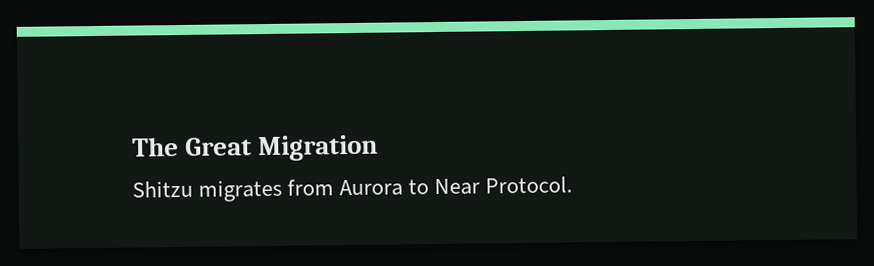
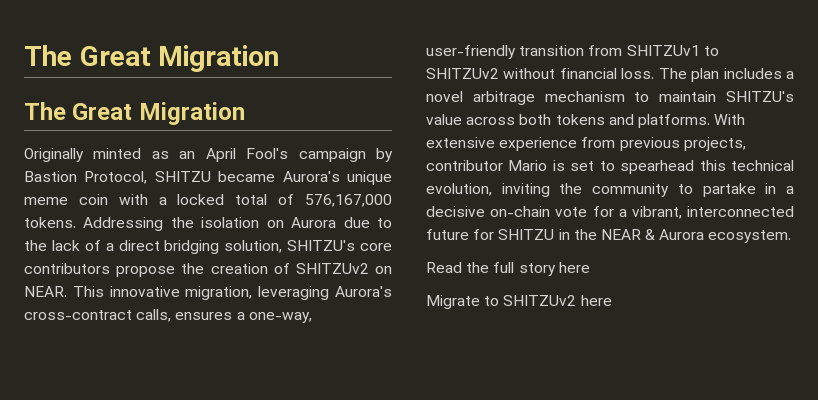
[132,134,379,162] [132,176,574,202] The Great Migration // Shitzu migrates from Aurora to Near Protocol. -> [24,45,280,72] [24,102,245,125] [24,148,393,162] [24,171,392,185] [24,194,392,207] [24,217,392,231] [24,240,392,254] [24,263,392,277] [24,286,393,300] [24,309,312,323] [426,45,719,59] [426,68,794,82] [426,91,794,105] [426,114,746,128] [426,137,746,151] [426,160,794,174] [426,183,794,197] [426,206,794,219] [426,229,792,243] [426,262,590,276] [426,295,612,309] The Great Migration // The Great Migration // Originally minted as an April Fool's campaign by Bastion Protocol, SHITZU became Aurora's unique meme coin with a locked total of 576,167,000 tokens. Addressing the isolation on Aurora due to the lack of a direct bridging solution, SHITZU's core contributors propose the creation of SHITZUv2 on NEAR. This innovative migration, leveraging Aurora's cross-contract calls, ensures a one-way, user-friendly transition from SHITZUv1 to SHITZUv2 without financial loss. The plan includes a novel arbitrage mechanism to maintain SHITZU's value across both tokens and platforms. With extensive experience from previous projects, contributor Mario is set to spearhead this technical evolution, inviting the community to partake in a decisive on-chain vote for a vibrant, interconnected future for SHITZU in the NEAR & Aurora ecosystem. // Read the full story here // Migrate to SHITZUv2 here

